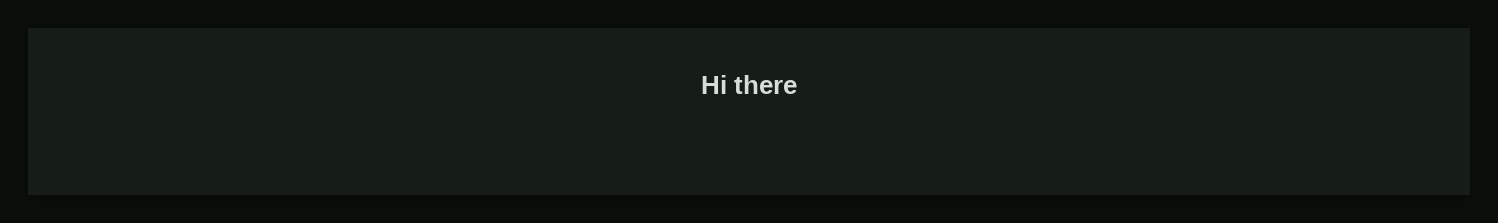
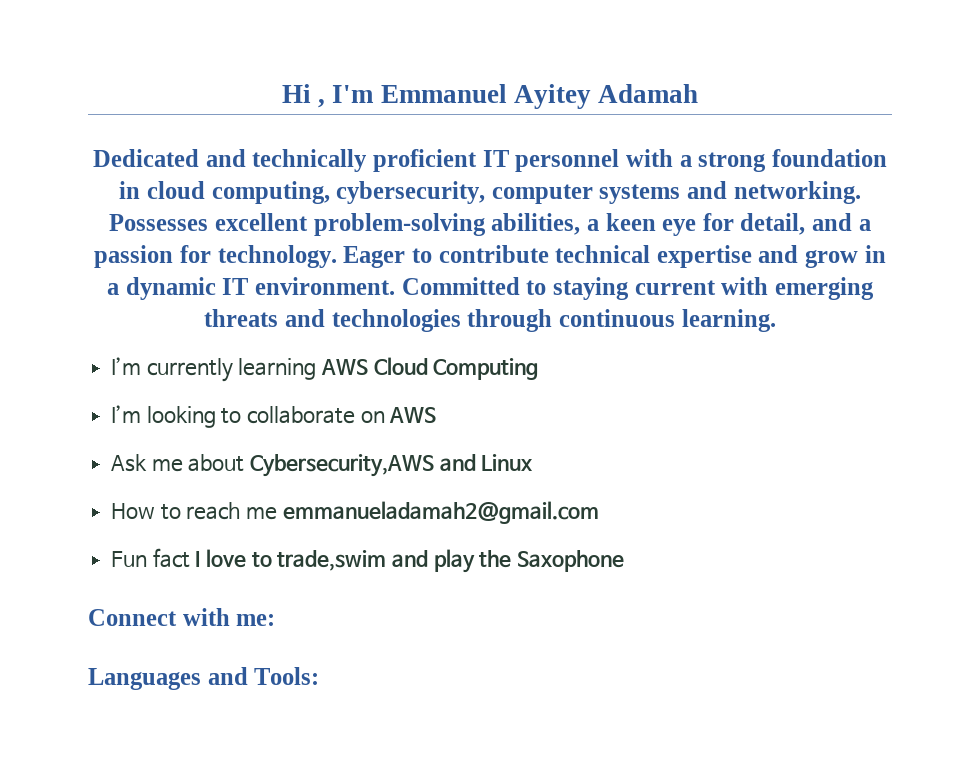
[734,75,798,94] there -> [318,84,699,109] [93,149,887,172] [119,181,861,204] [109,213,871,236] [94,245,886,268] [107,277,874,300] [204,309,776,332] [111,357,539,382] [111,405,437,428] [111,454,534,477] [111,501,599,524] [111,548,625,573] [88,608,276,626] [88,667,320,690] , I'm Emmanuel Ayitey Adamah // Dedicated and technically proficient IT personnel with a strong foundation in cloud computing, cybersecurity, computer systems and networking. Possesses excellent problem-solving abilities, a keen eye for detail, and a passion for technology. Eager to contribute technical expertise and grow in a dynamic IT environment. Committed to staying current with emerging threats and technologies through continuous learning. // I’m currently learning AWS Cloud Computing // I’m looking to collaborate on AWS // Ask me about Cybersecurity,AWS and Linux // How to reach me emmanueladamah2@gmail.com // Fun fact I love to trade,swim and play the Saxophone // Connect with me: // Languages and Tools:

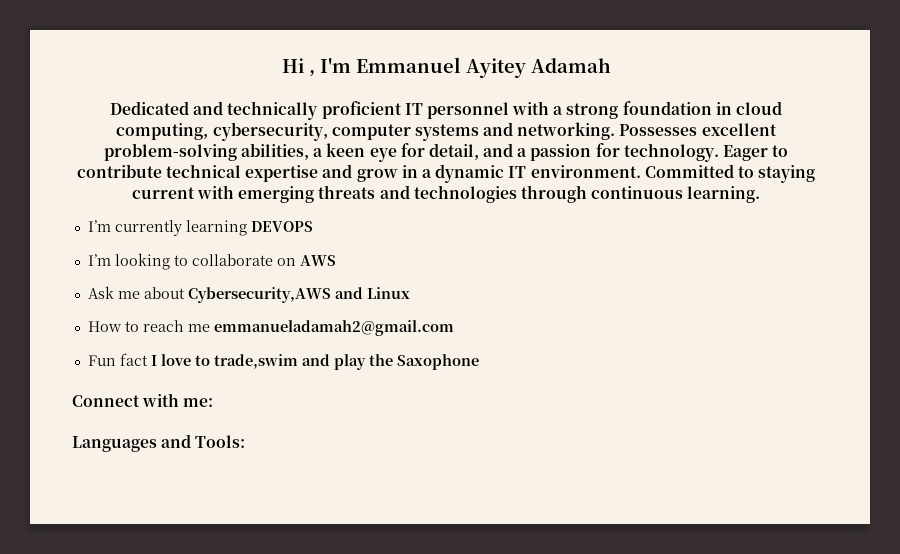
[321,357,539,380] AWS Cloud Computing -> [250,221,313,232] DEVOPS

